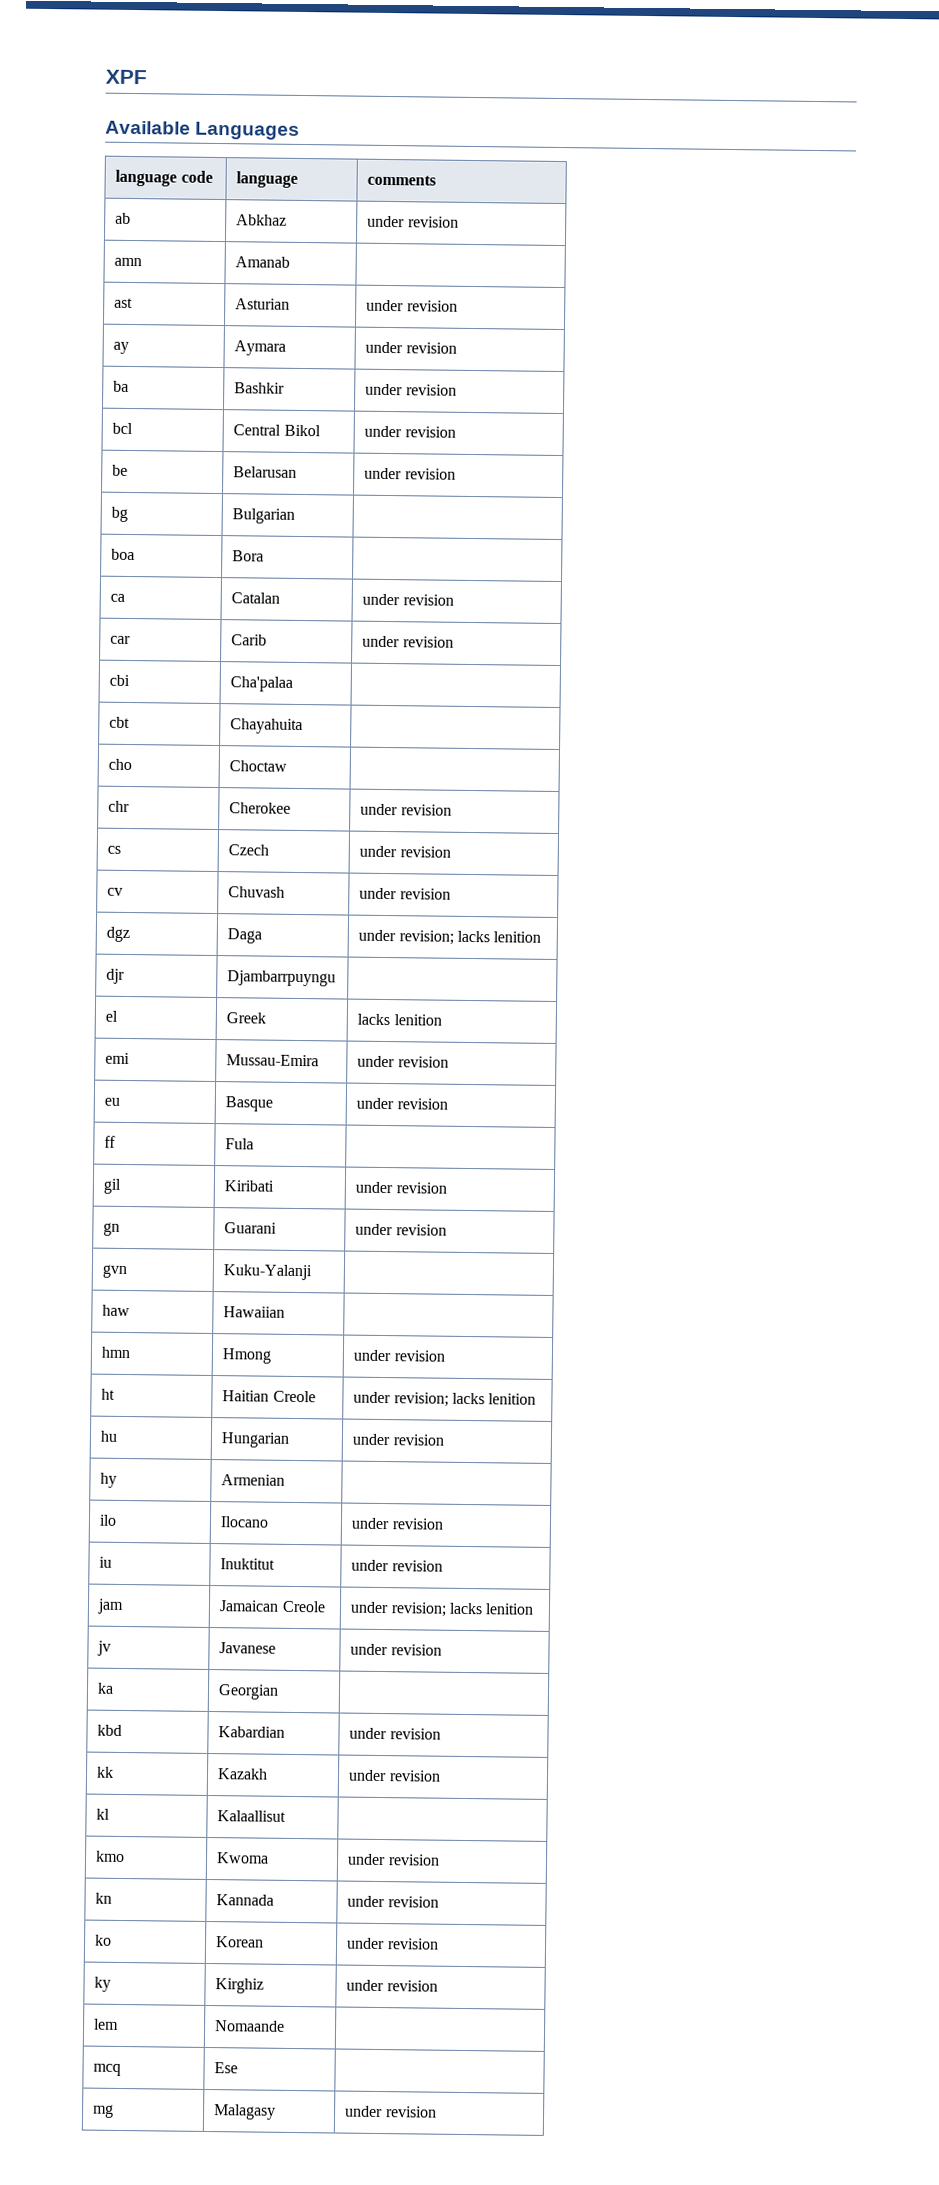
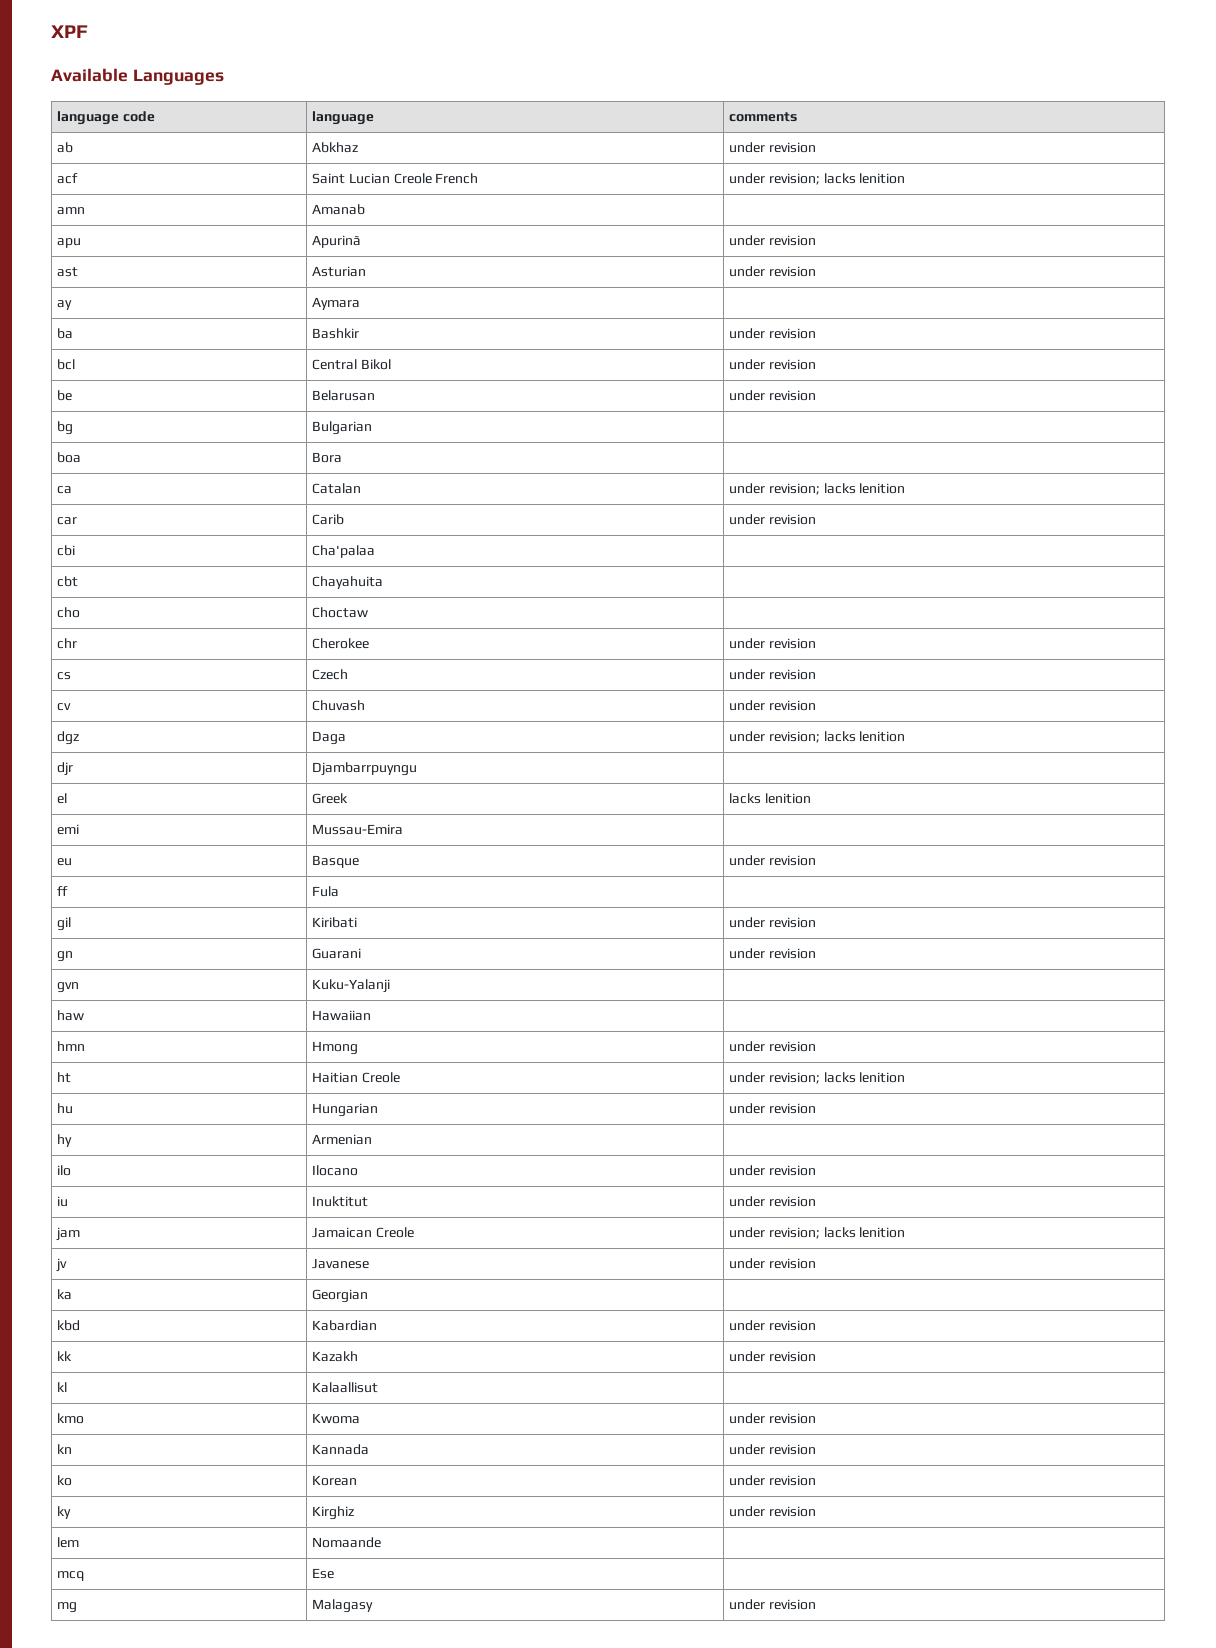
[114,257,143,267] [235,256,291,268] amn | Amanab | -> [57,173,79,184] [312,173,479,184] [729,173,906,185] [57,207,86,215] [312,204,366,215] [57,238,82,248] [312,235,362,248] [729,235,816,246] acf | Saint Lucian Creole French | under revision; lacks lenition // amn | Amanab | // apu | Apurinã | under revision
[365,341,457,354] under revision -> (361, 303) none
[402,594,454,606] revision -> [768,483,906,495] revision; lacks lenition
[357,1055,449,1068] under revision -> (404, 829) none

